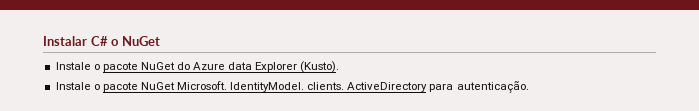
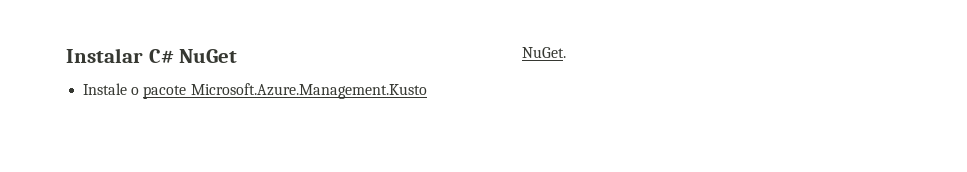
[111,39,120,46] o -> (174, 56) none
[140,61,340,73] [55,81,529,93] NuGet do Azure data Explorer (Kusto). // Instale o pacote NuGet Microsoft. IdentityModel. clients. ActiveDirectory para autenticação. -> [190,83,427,99] [522,47,567,58] Microsoft.Azure.Management.Kusto NuGet.

